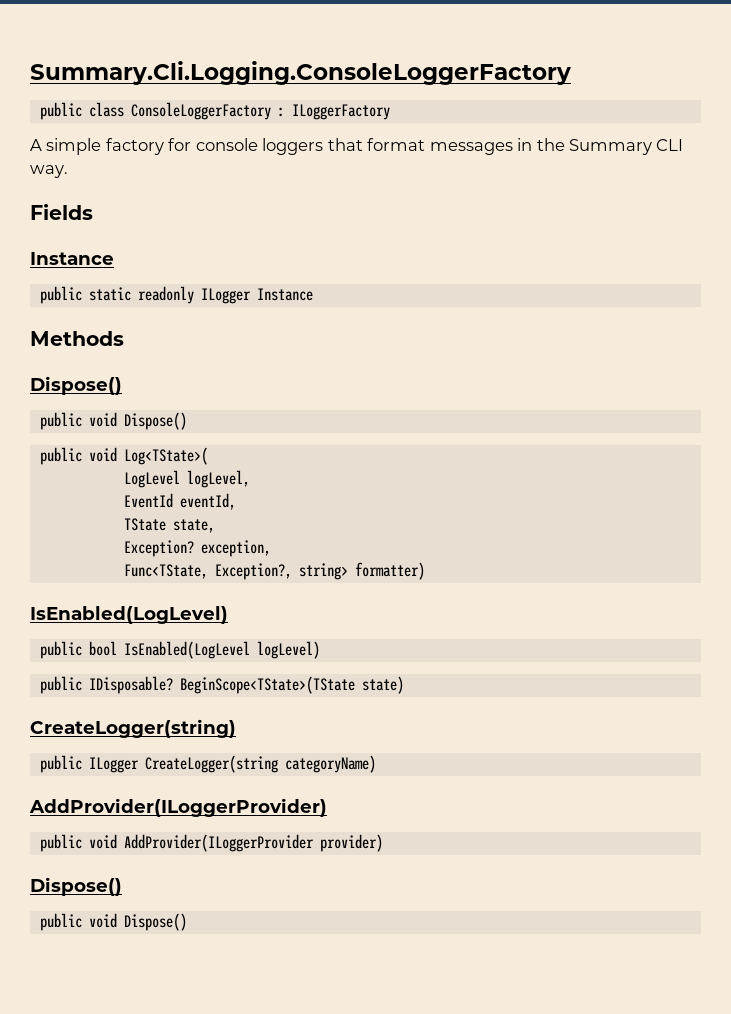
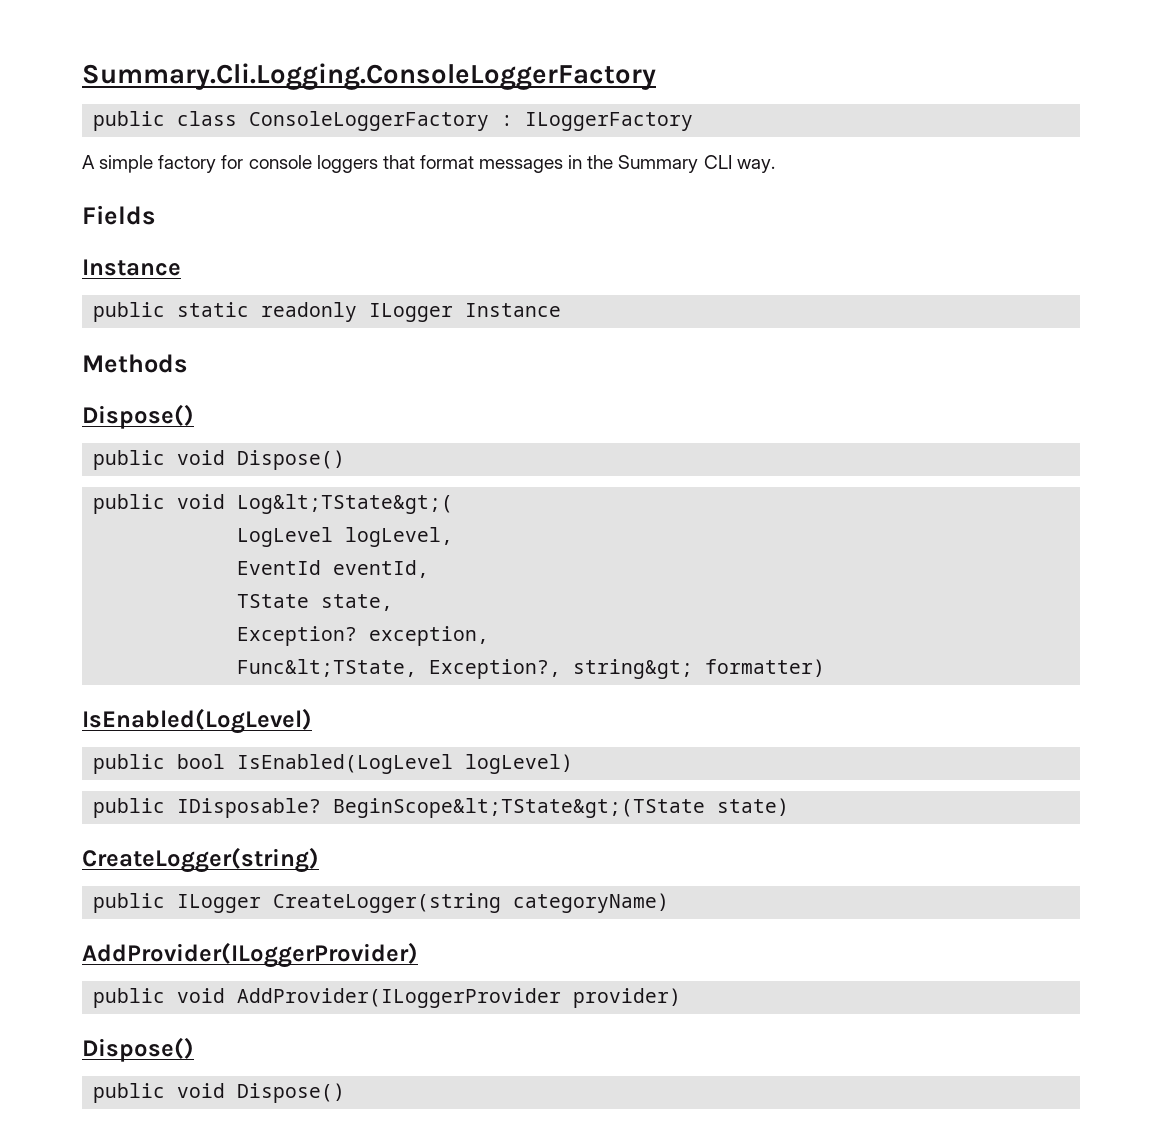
[123,447,208,465] Log<TState>( -> [237,494,454,514] Log&lt;TState&gt;(
[123,563,348,580] Func<TState, Exception?, string> -> [237,659,694,679] Func&lt;TState, Exception?, string&gt;
[179,676,355,694] BeginScope<TState>(TState -> [333,798,706,818] BeginScope&lt;TState&gt;(TState

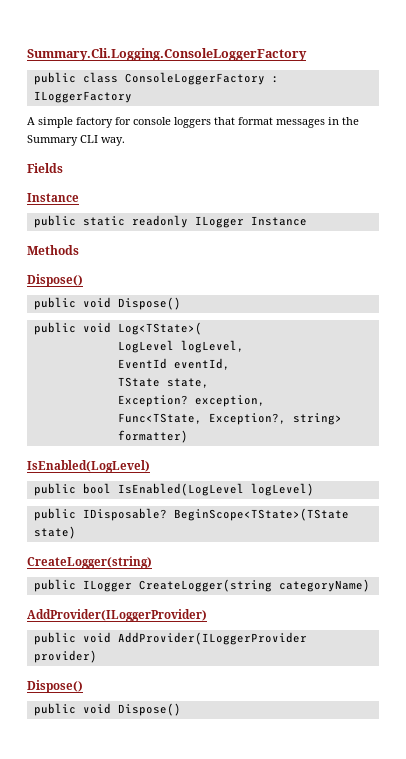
[237,494,454,514] Log&lt;TState&gt;( -> [117,322,202,335] Log<TState>(
[237,659,694,679] Func&lt;TState, Exception?, string&gt; -> [117,413,342,425] Func<TState, Exception?, string>
[333,798,706,818] BeginScope&lt;TState&gt;(TState -> [173,508,349,521] BeginScope<TState>(TState

